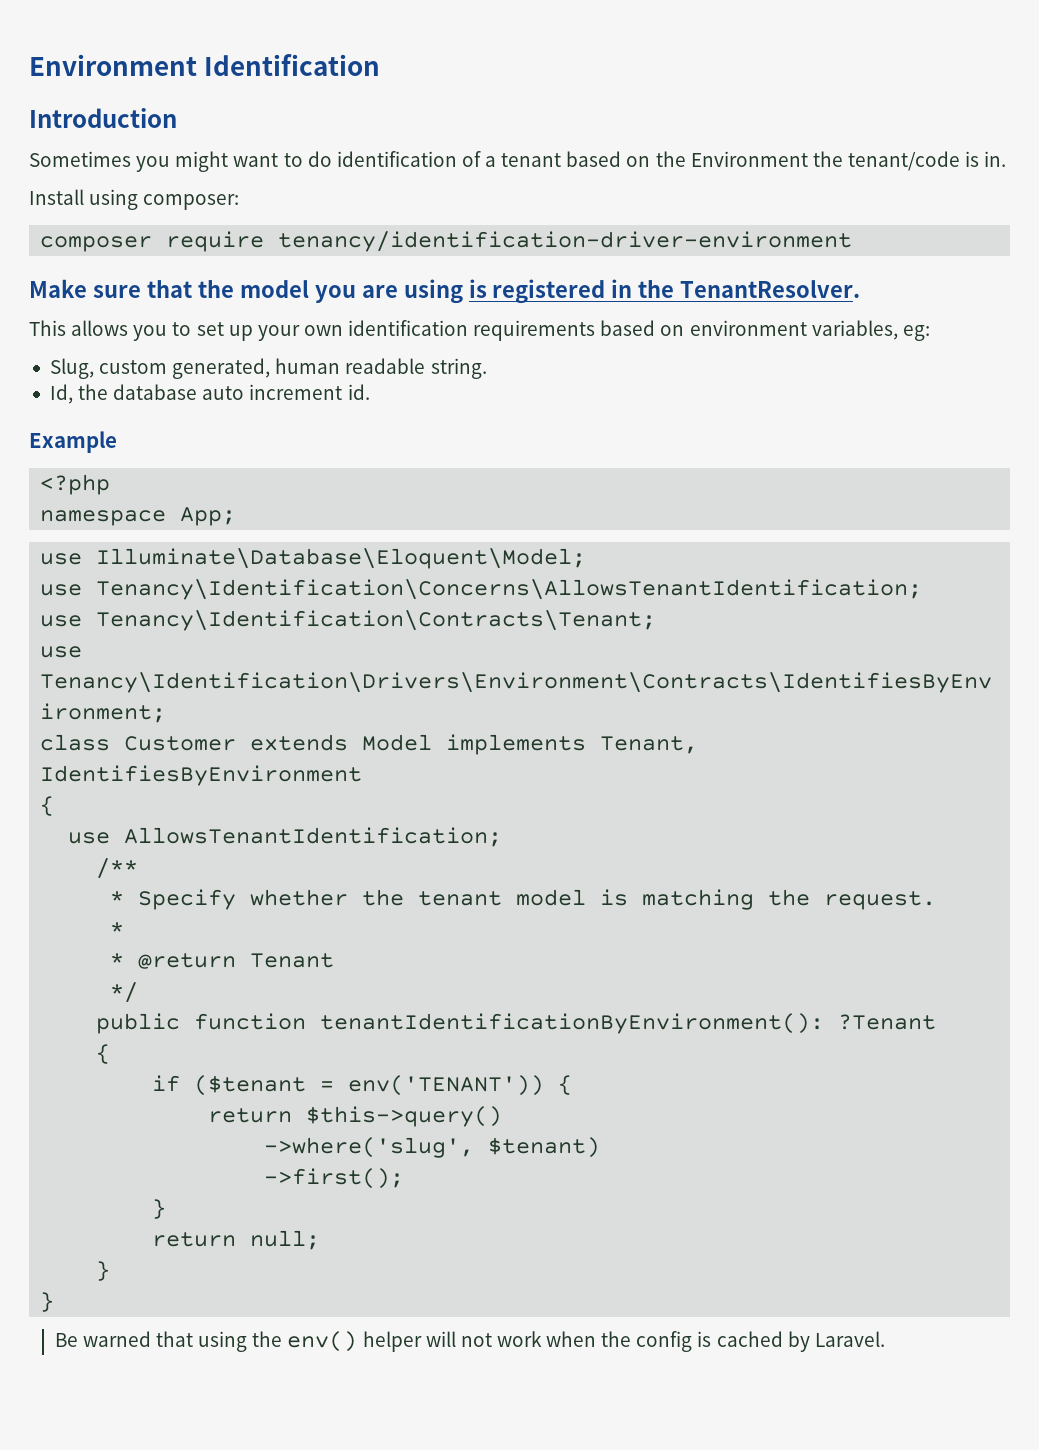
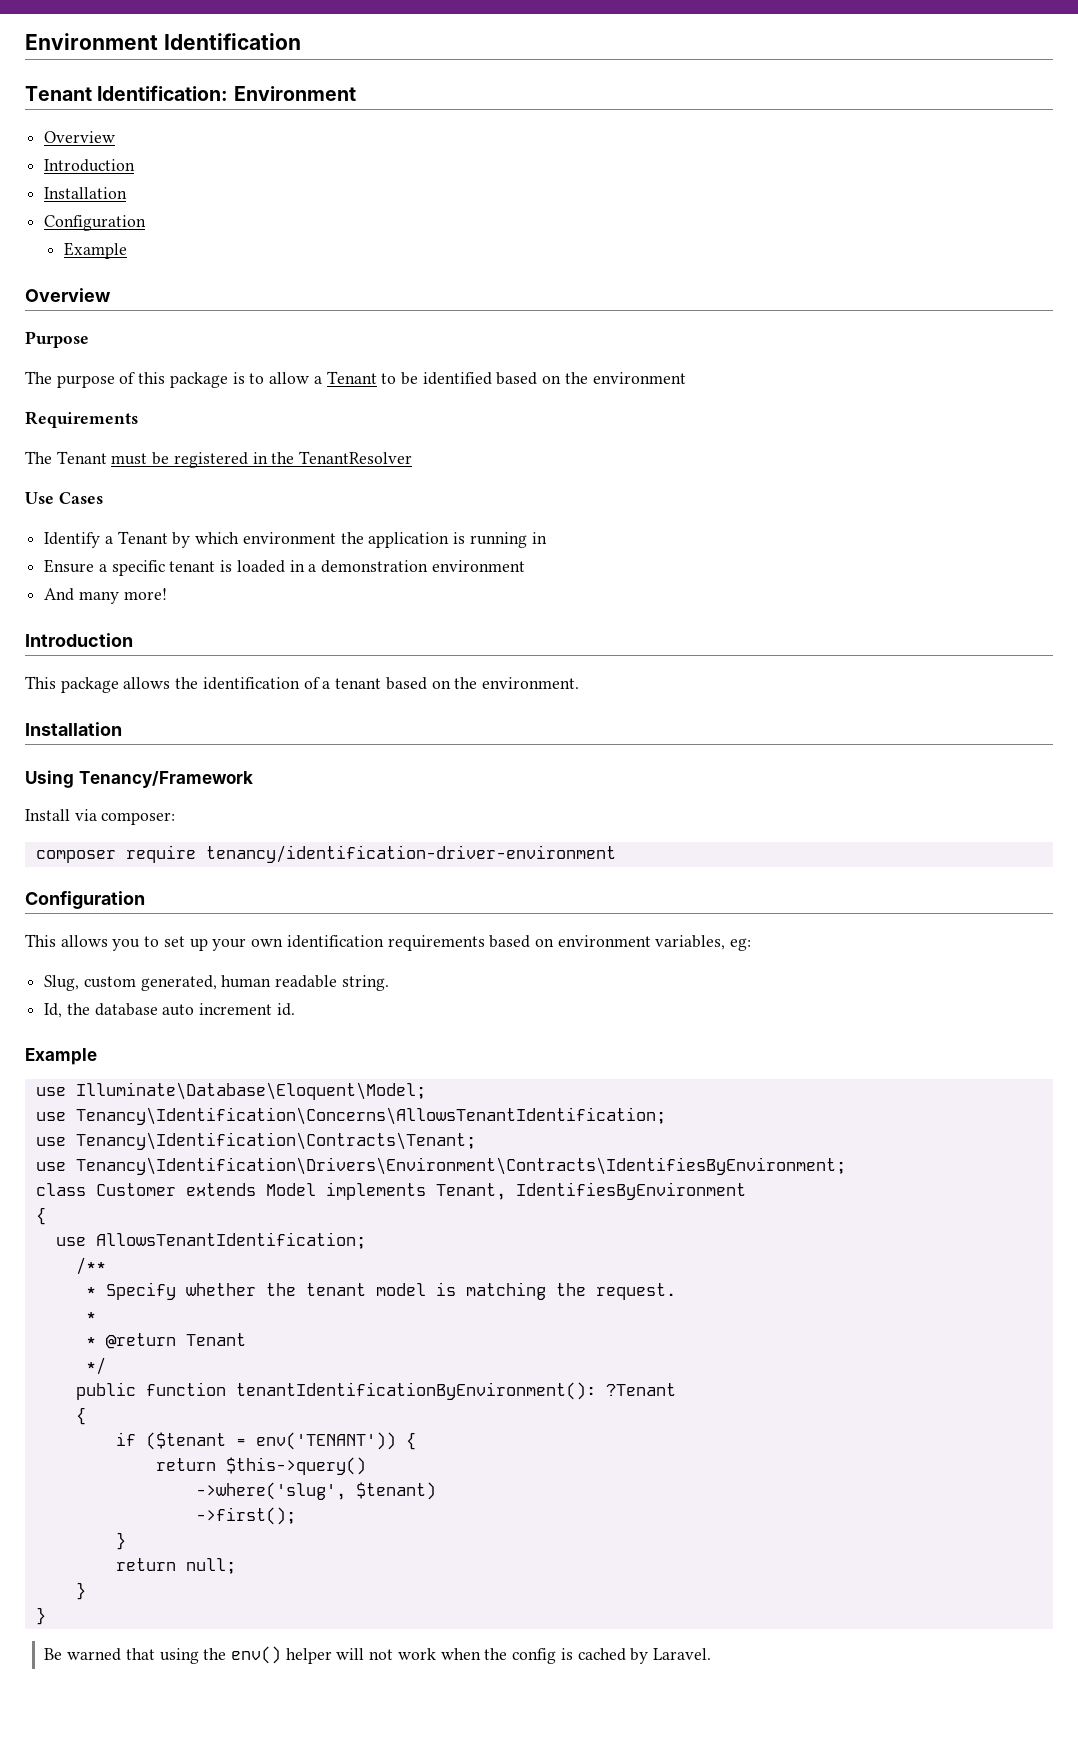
[29,108,177,128] [29,151,332,172] Introduction // Sometimes you might want to do -> [25,85,356,101] [44,131,116,143] [44,159,136,172] [44,187,128,199] [44,215,147,231] [63,242,127,259] [25,288,111,302] [25,331,89,348] [25,371,686,388] [25,411,138,428] [25,451,413,468] [25,492,103,504] [44,531,547,548] [44,559,525,576] [44,588,167,604] [25,633,133,647] [25,676,199,693] Tenant Identification: Environment // Overview // Introduction // Installation // Configuration // Example // Overview // Purpose // The purpose of this package is to allow a Tenant to be identified based on the environment // Requirements // The Tenant must be registered in the TenantResolver // Use Cases // Identify a Tenant by which environment the application is running in // Ensure a specific tenant is loaded in a demonstration environment // And many more! // Introduction // This package allows the
[690,151,1007,171] Environment the tenant/code is in. -> [481,677,579,689] [25,722,122,736] [25,770,253,788] environment. // Installation // Using Tenancy/Framework
[89,189,139,210] using -> [74,809,97,821] via
[29,279,861,304] Make sure that the model you are using is registered in the TenantResolver. -> [25,891,145,909] Configuration
[40,474,111,495] [40,507,237,526] // <?php // namespace App; -> (97, 1056) none

